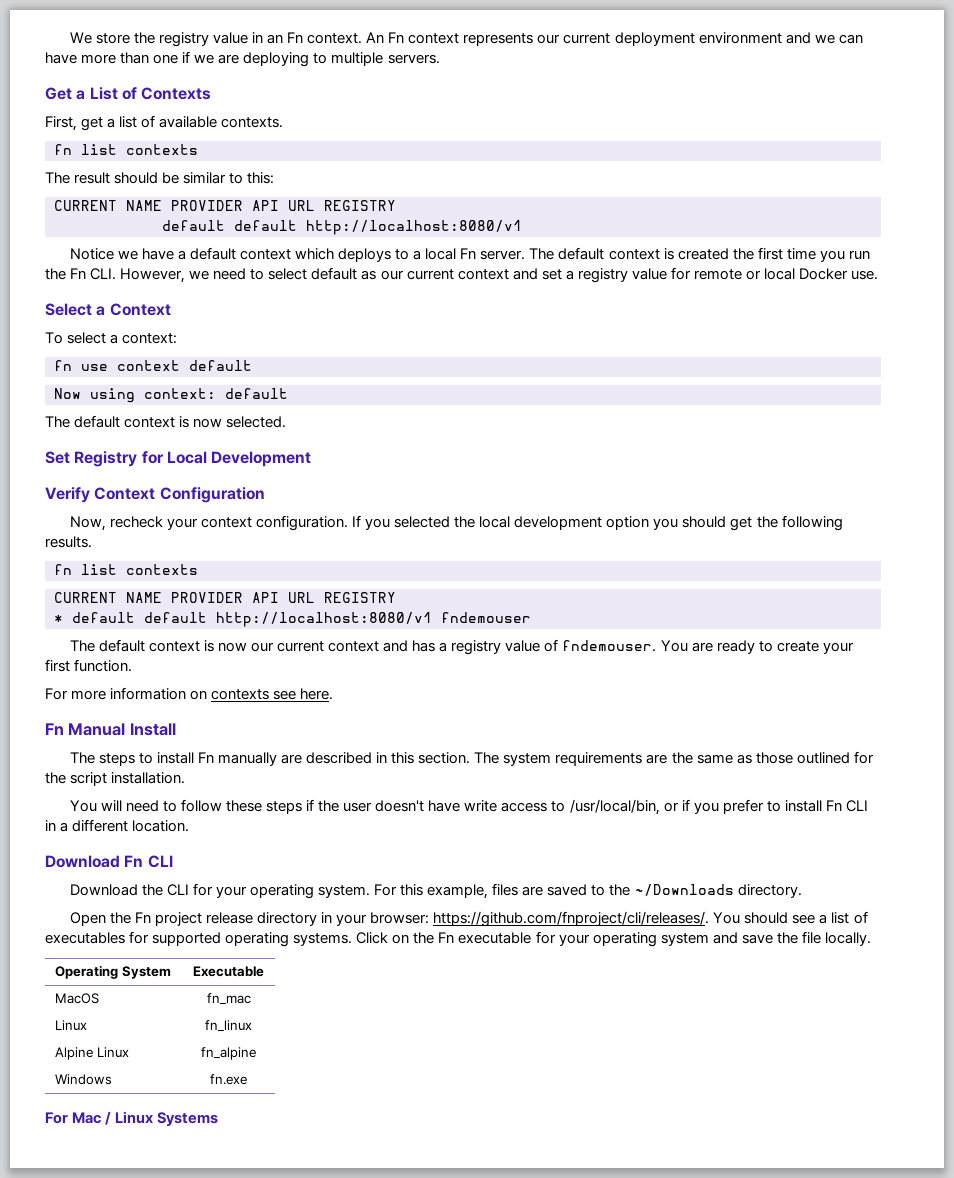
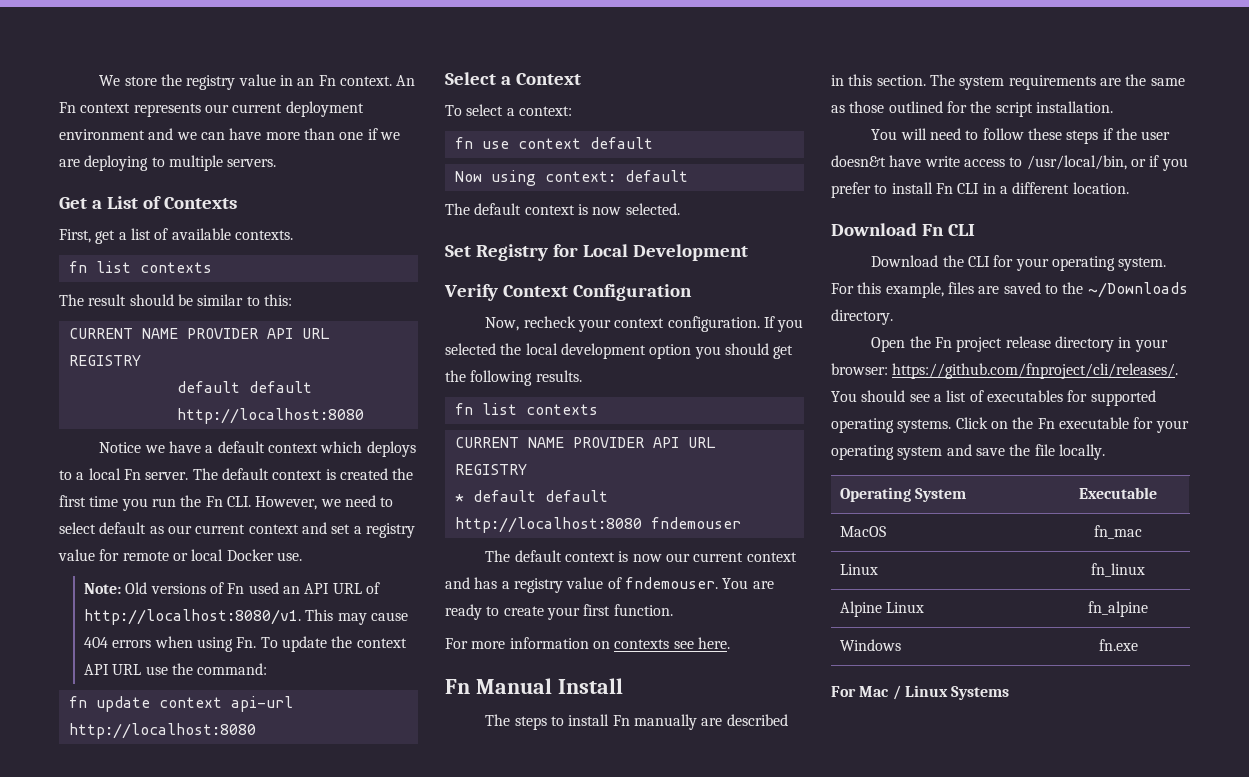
[306,220,522,235] http://localhost:8080/v1 -> [176,408,364,424] http://localhost:8080
(879, 275) none -> [84,582,381,594] [84,609,409,625] [84,636,407,652] [84,663,268,675] [68,696,293,712] [68,723,256,739] // Note: Old versions of Fn used an API URL of http://localhost:8080/v1. This may cause 404 errors when using Fn. To update the context API URL use the command: // fn update context api-url http://localhost:8080
[216,612,432,627] http://localhost:8080/v1 -> [454,517,642,533] http://localhost:8080
[375,800,425,812] doesn't -> [831,155,886,167] doesn&t

